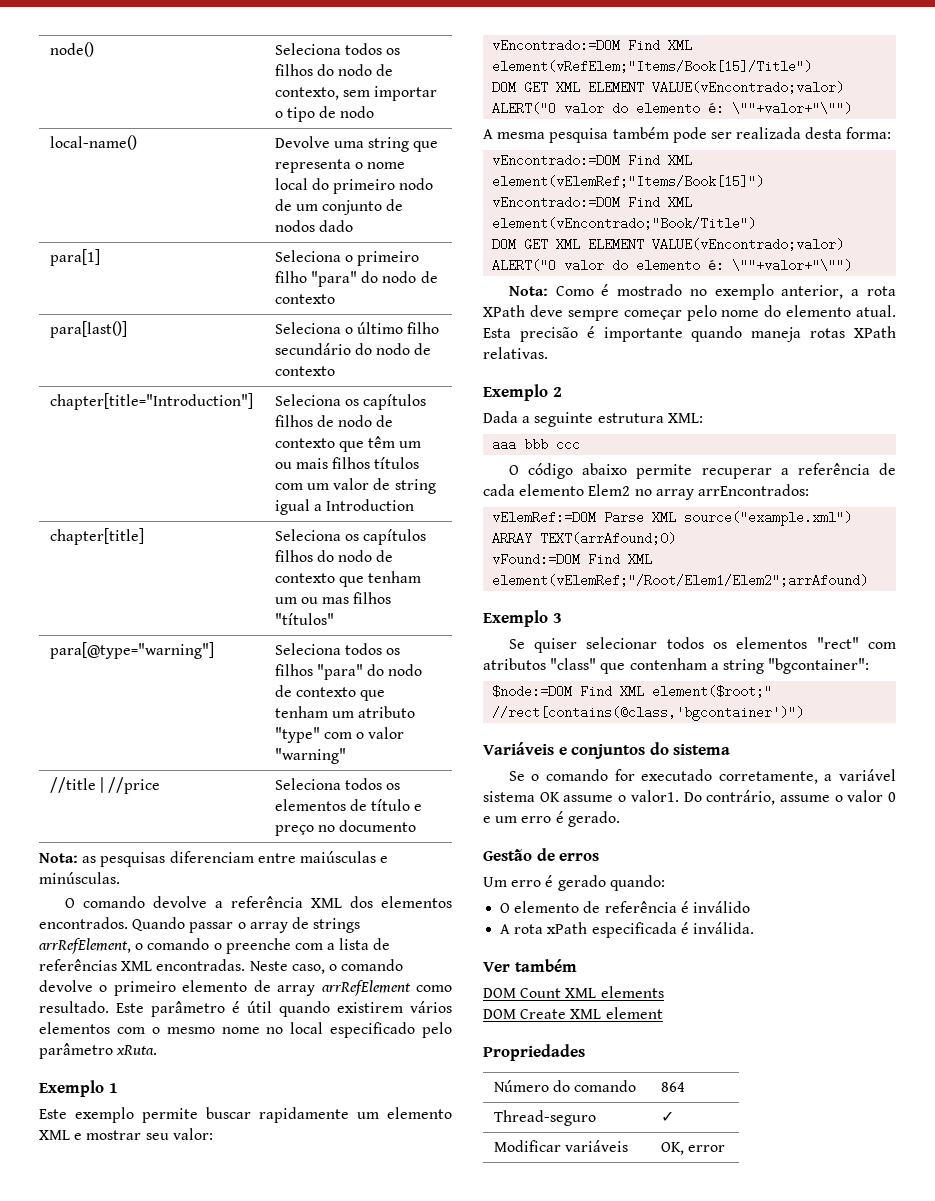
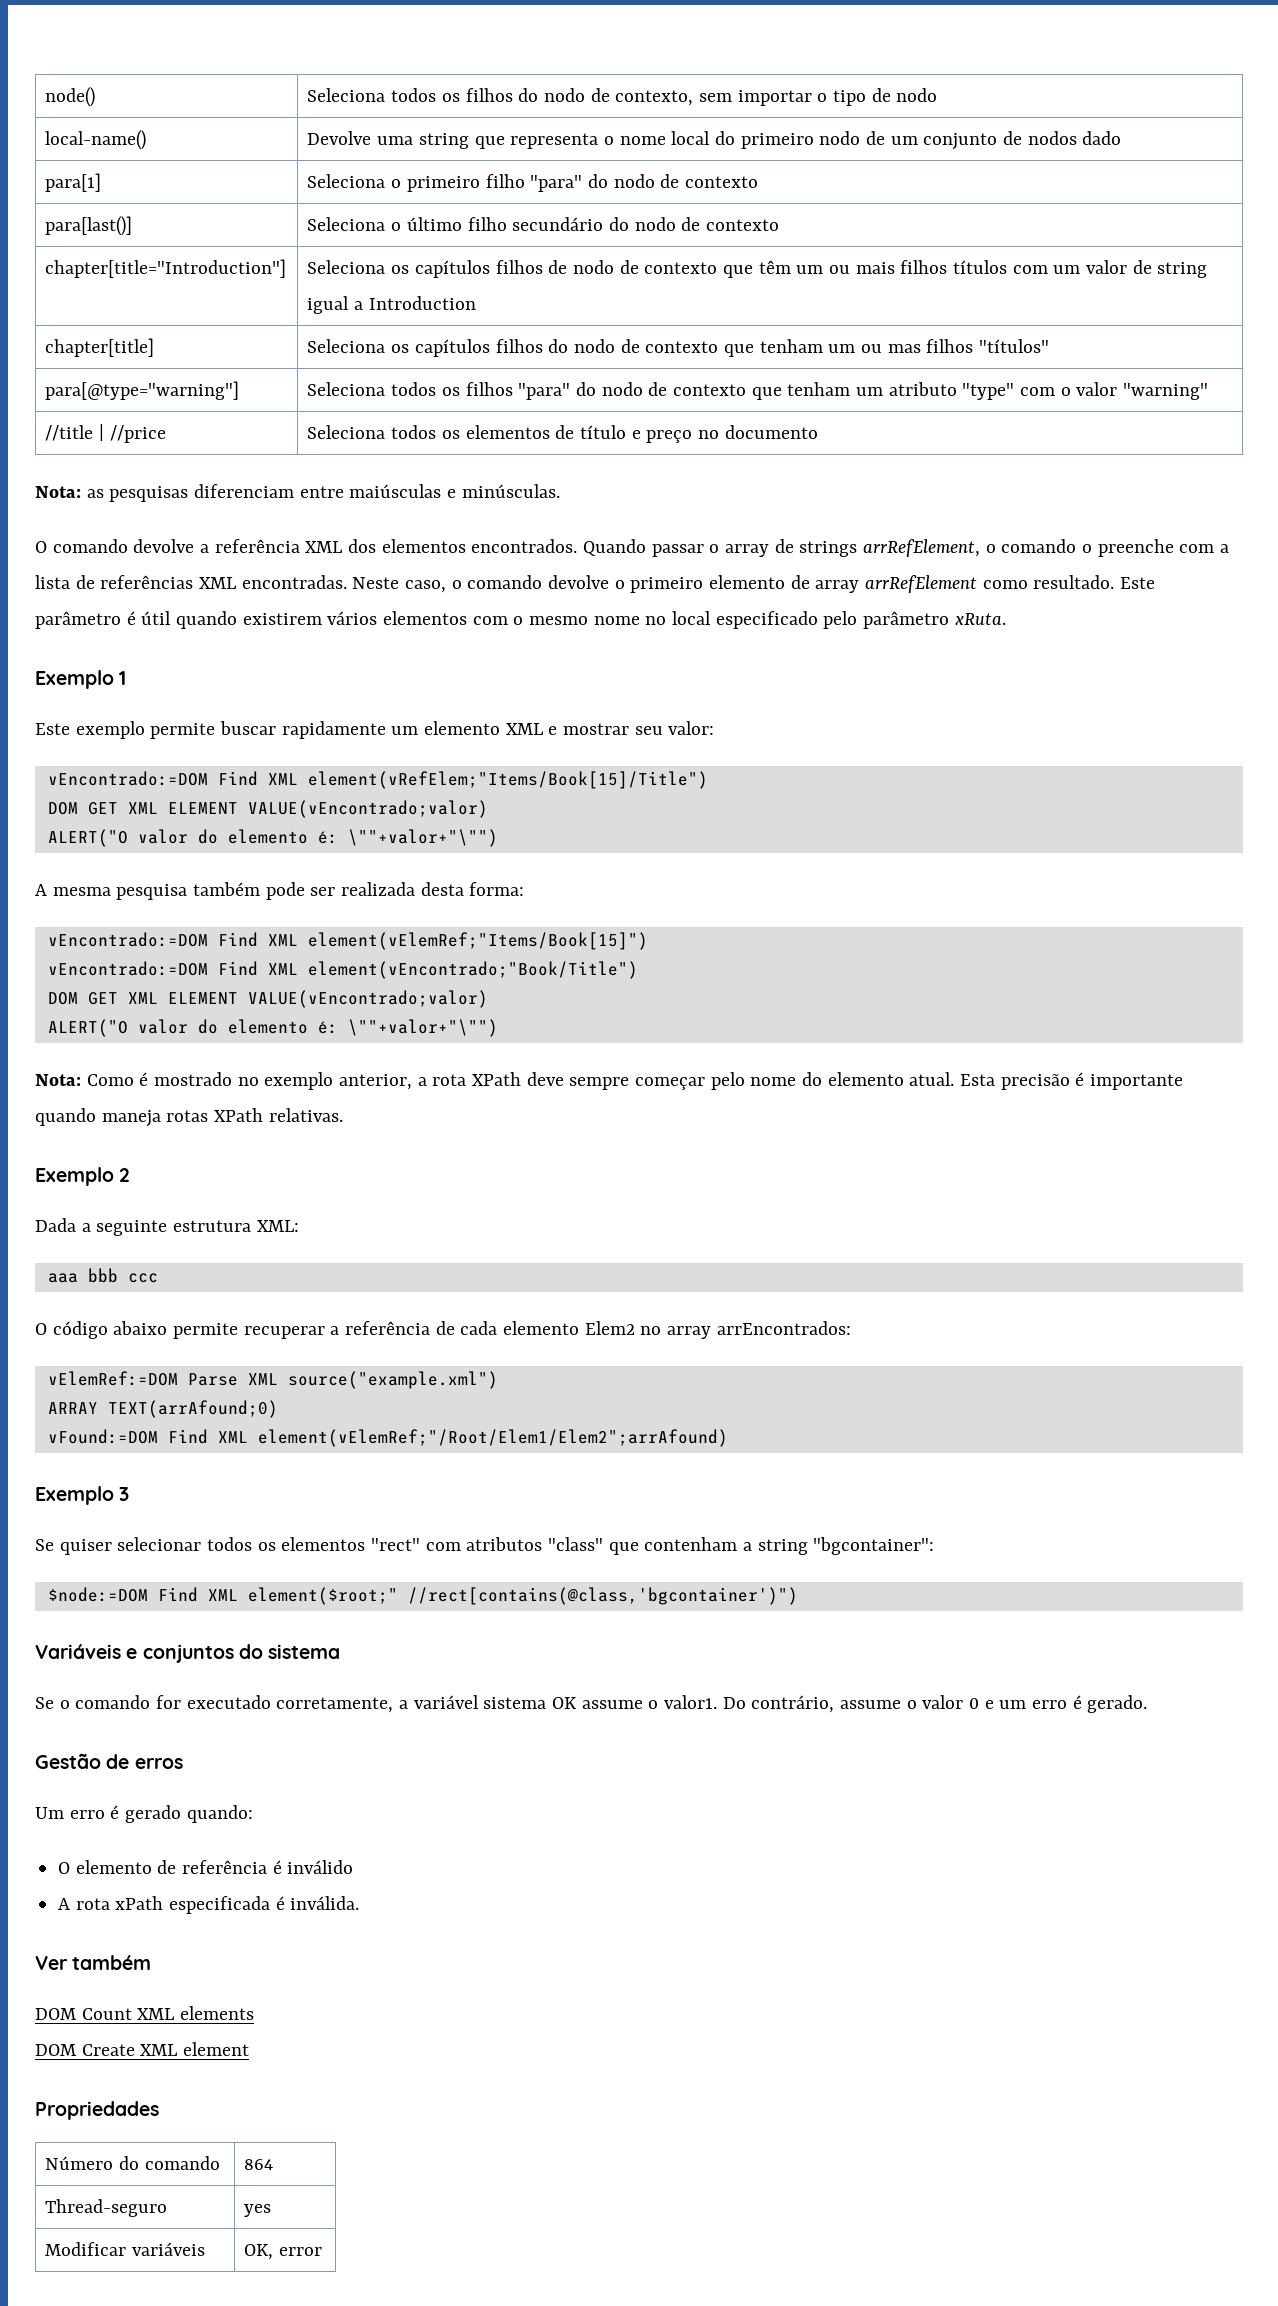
[660,1111,674,1122] ✓ -> [244,2204,272,2217] yes

